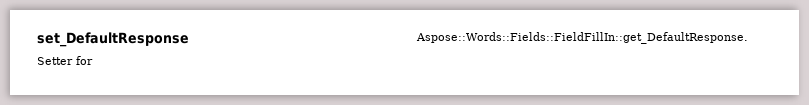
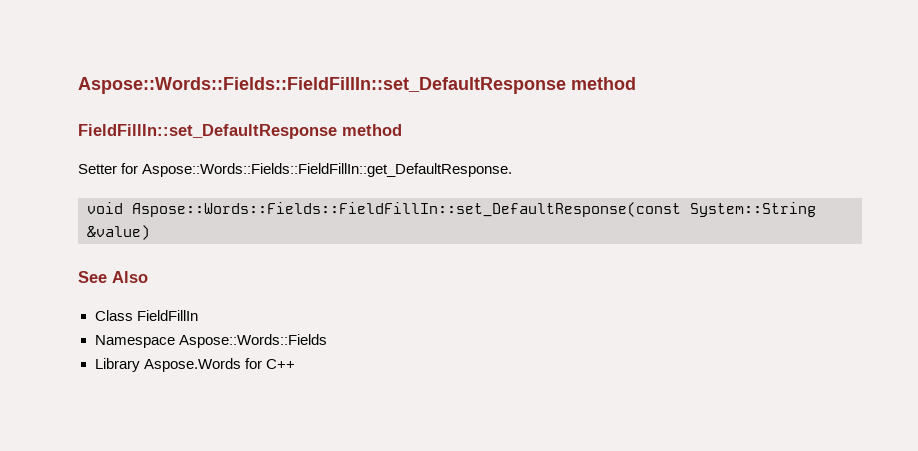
[37,32,189,47] set_DefaultResponse -> [78,77,636,94] [78,124,402,139] Aspose::Words::Fields::FieldFillIn::set_DefaultResponse method // FieldFillIn::set_DefaultResponse method
(748, 38) none -> [87,202,816,217] [87,225,150,240] [78,271,148,283] [94,310,198,321] [94,334,327,348] [94,358,295,372] // void Aspose::Words::Fields::FieldFillIn::set_DefaultResponse(const System::String &value) // See Also // Class FieldFillIn // Namespace Aspose::Words::Fields // Library Aspose.Words for C++

